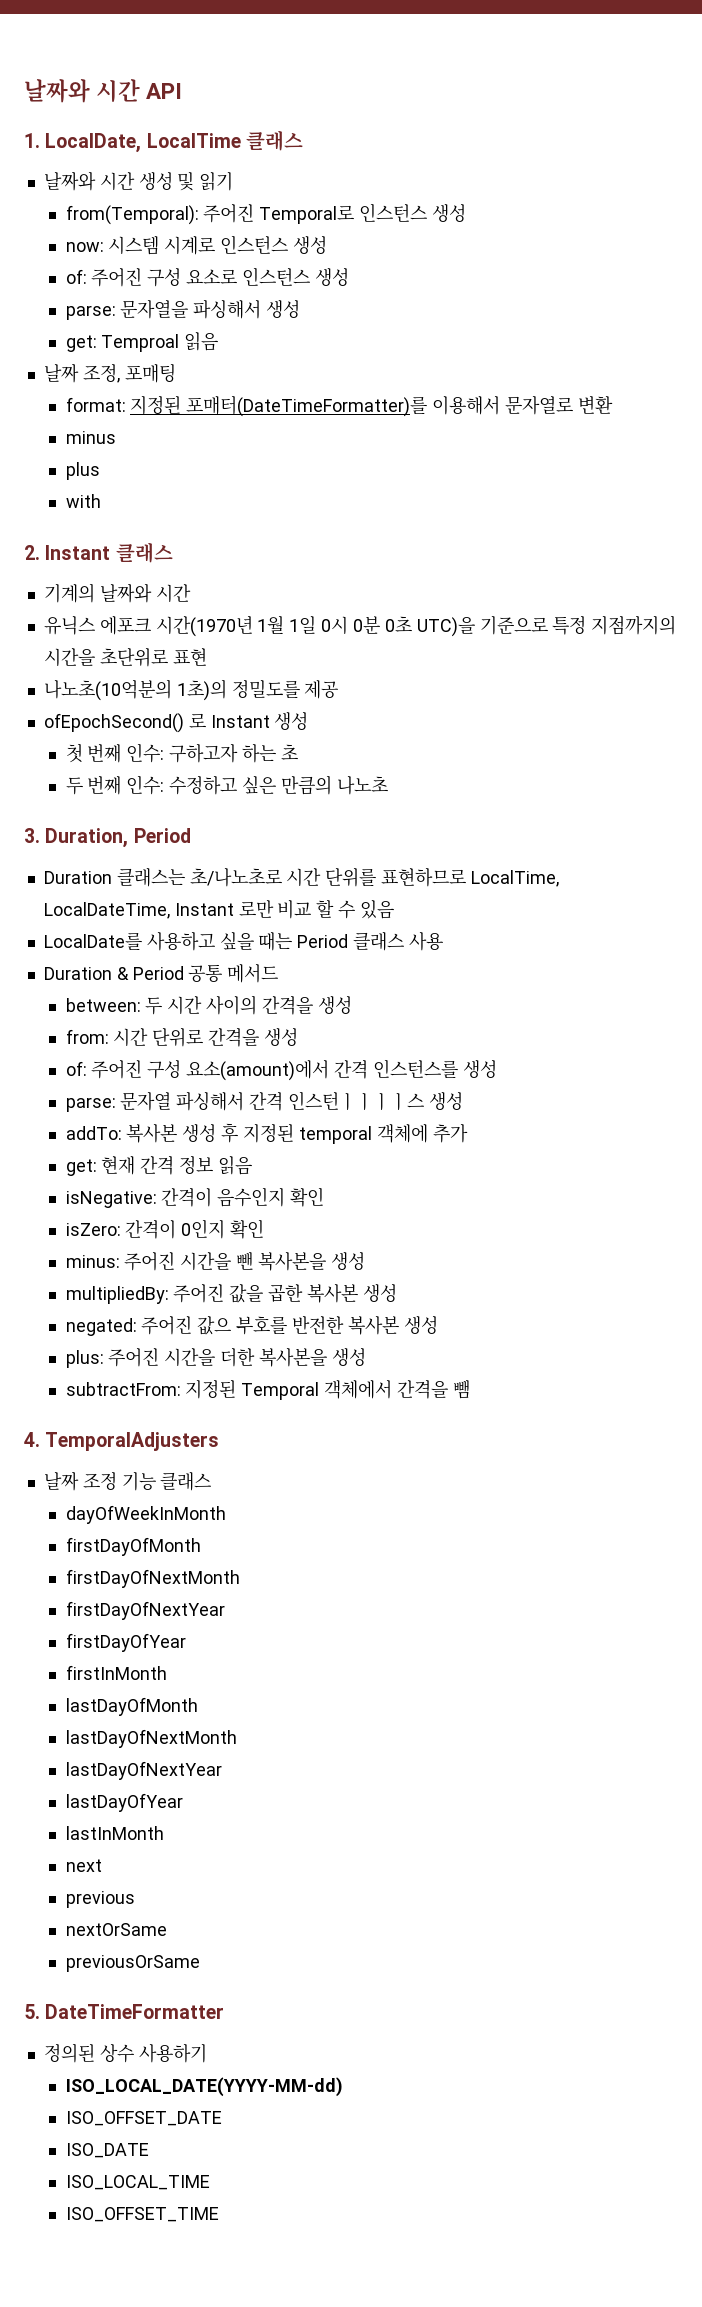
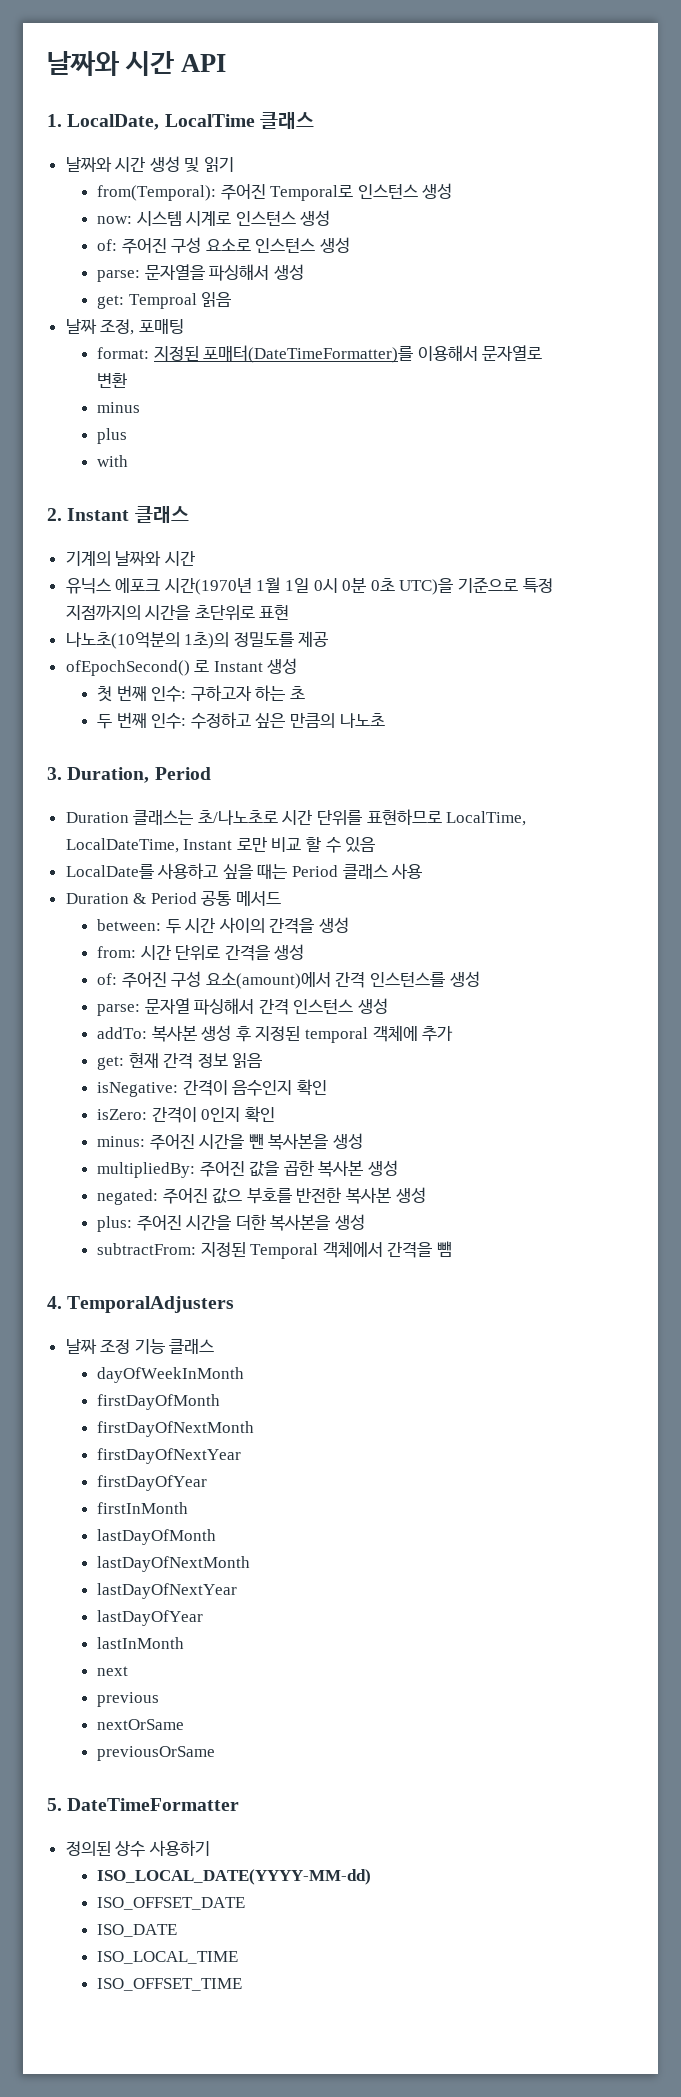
[287,1091,424,1110] 인스턴ㅣㅣㅣㅣ스 -> [293,999,354,1014] 인스턴스

